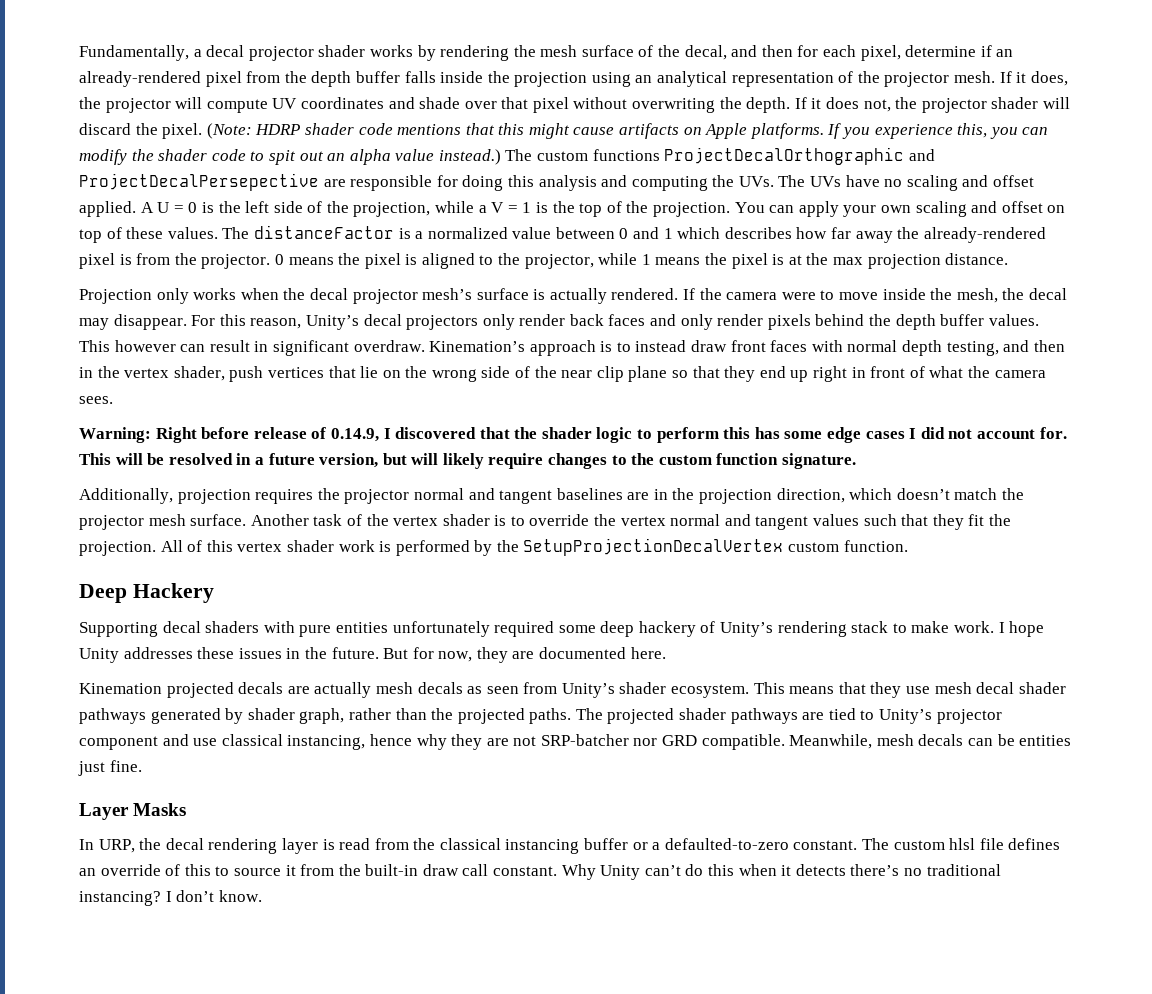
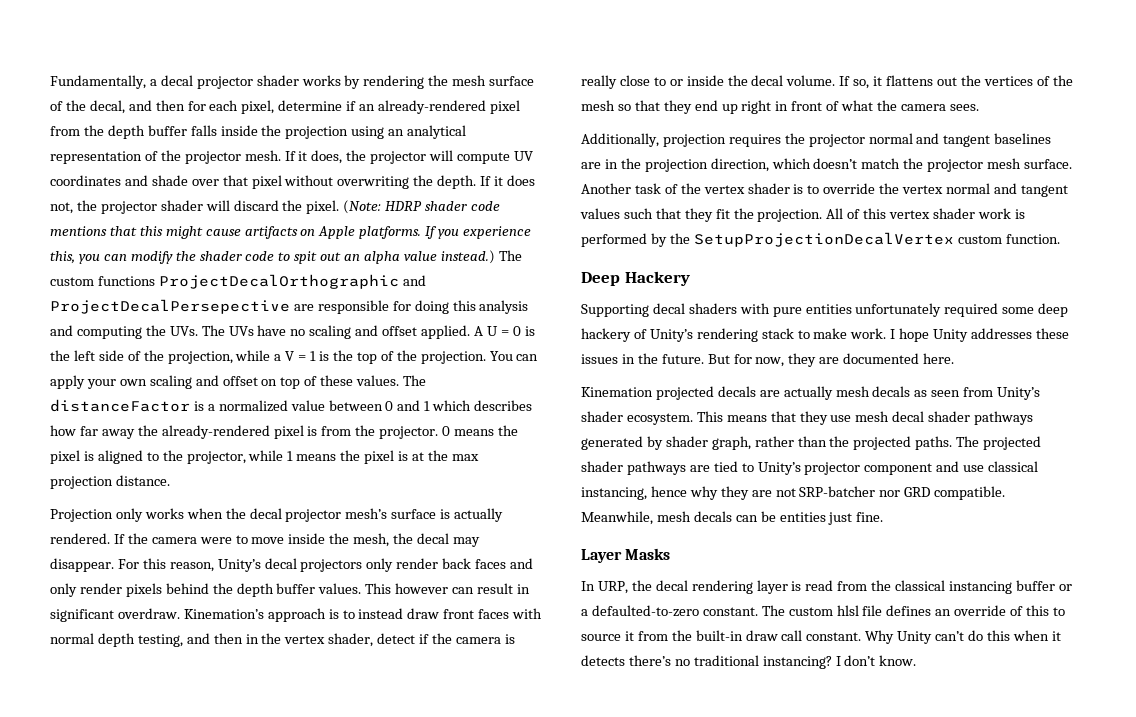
[229,366,668,382] push vertices that lie on the wrong side of the near clip plane -> [377,633,515,644] [581,75,1073,89] [581,100,615,111] detect if the camera is really close to or inside the decal volume. If so, it flattens out the vertices of the mesh
[79,427,1067,443] [79,453,857,469] // Warning: Right before release of 0.14.9, I discovered that the shader logic to perform this has some edge cases I did not account for. This will be resolved in a future version, but will likely require changes to the custom function signature. -> (979, 107) none

